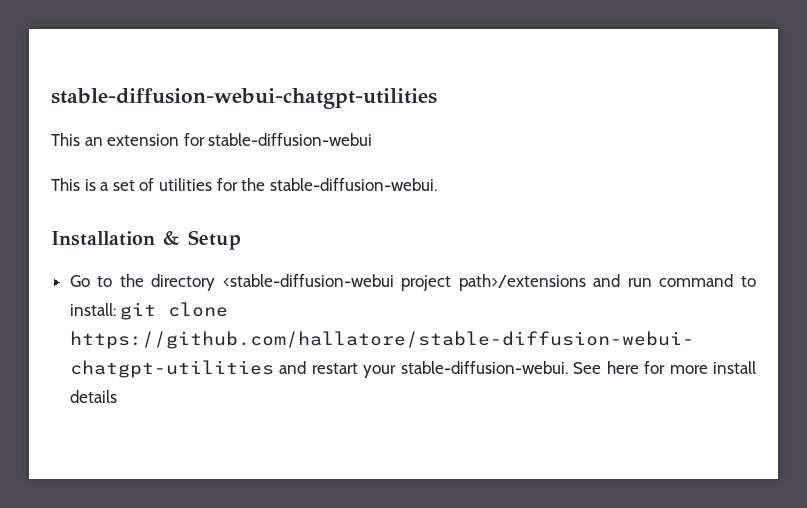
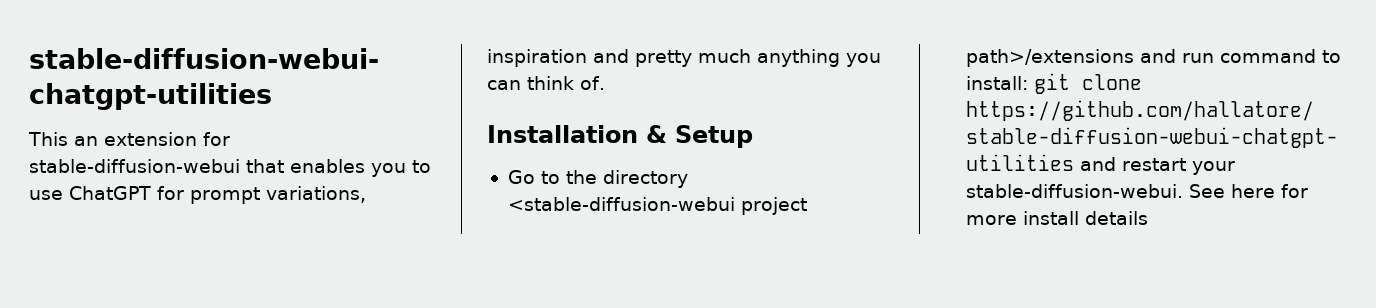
[51,178,437,191] // This is a set of utilities for the stable-diffusion-webui. -> [246,159,431,177] [29,186,366,204] [487,49,881,67] [487,76,605,90] that enables you to use ChatGPT for prompt variations, inspiration and pretty much anything you can think of.

